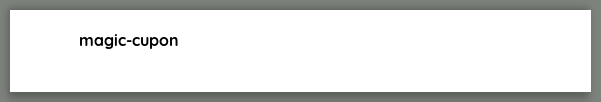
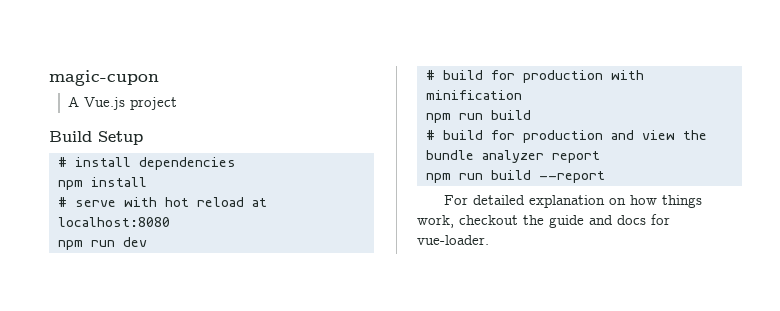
(179, 41) none -> [68,96,178,110] [49,131,143,145] [57,157,236,170] [57,177,147,190] [57,197,267,207] [57,217,170,227] [57,237,147,250] [425,70,644,83] [425,90,522,100] [425,110,531,123] [425,130,707,143] [425,150,600,163] [425,170,605,183] [444,195,703,208] [417,214,670,228] [417,235,489,245] // A Vue.js project // Build Setup // # install dependencies // npm install // # serve with hot reload at localhost:8080 // npm run dev // # build for production with minification // npm run build // # build for production and view the bundle analyzer report // npm run build --report // For detailed explanation on how things work, checkout the guide and docs for vue-loader.

